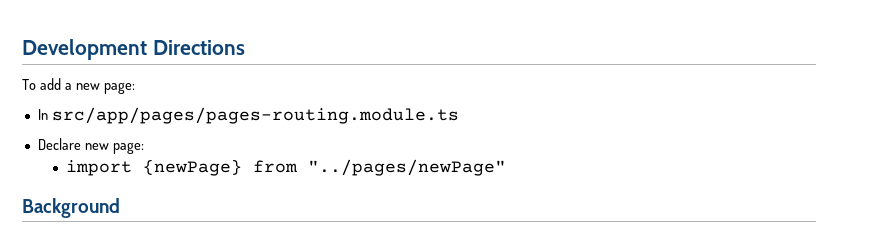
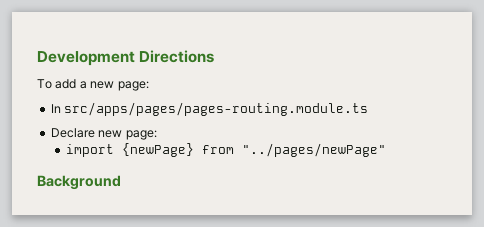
[51,107,459,124] src/app/pages/pages-routing.module.ts -> [64,102,369,116] src/apps/pages/pages-routing.module.ts

